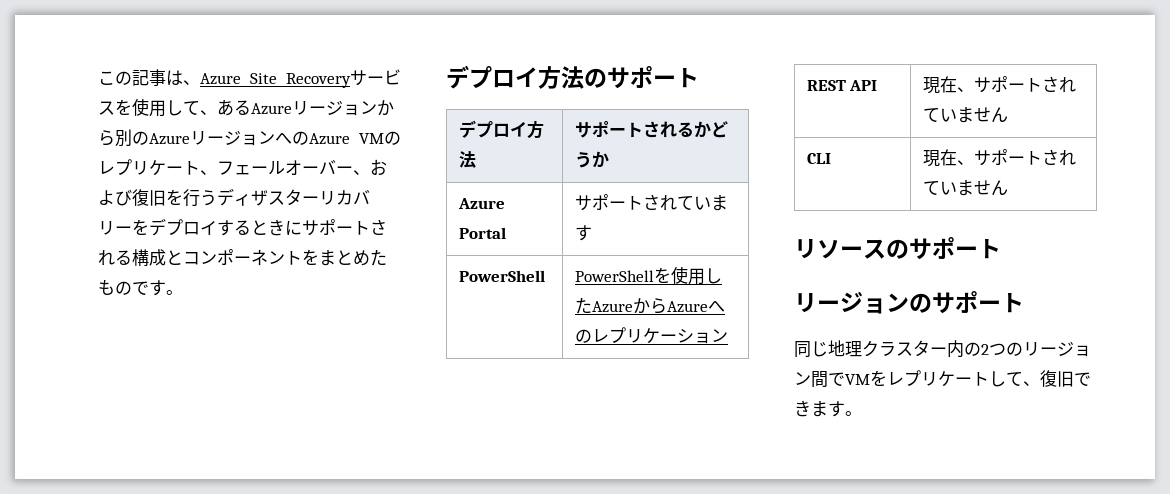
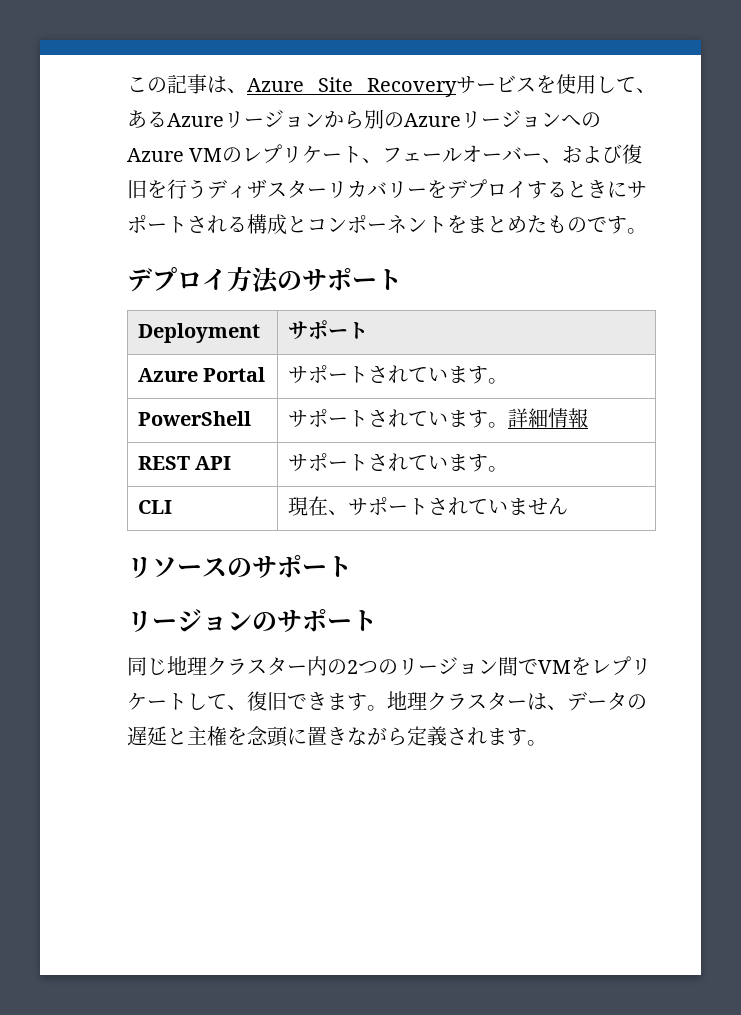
[458,120,544,139] [458,151,476,168] [574,120,728,138] [574,151,609,168] デプロイ方法 | サポートされるかどうか -> [137,323,260,343] [287,320,368,340] Deployment | サポート
(592, 233) none -> [487,378,508,384] 。
[574,266,722,285] [574,297,725,314] [574,327,728,344] [806,80,878,91] [922,76,1076,94] [922,107,1008,123] PowerShellを使用したAzureからAzureへのレプリケーション // REST API | 現在、サポートされていません -> [287,408,588,428] [137,456,231,470] [287,453,508,472] サポートされています。詳細情報 // REST API | サポートされています。
(862, 413) none -> [387,691,647,711] [127,726,547,747] 地理クラスターは、データの遅延と主権を念頭に置きながら定義されます。

